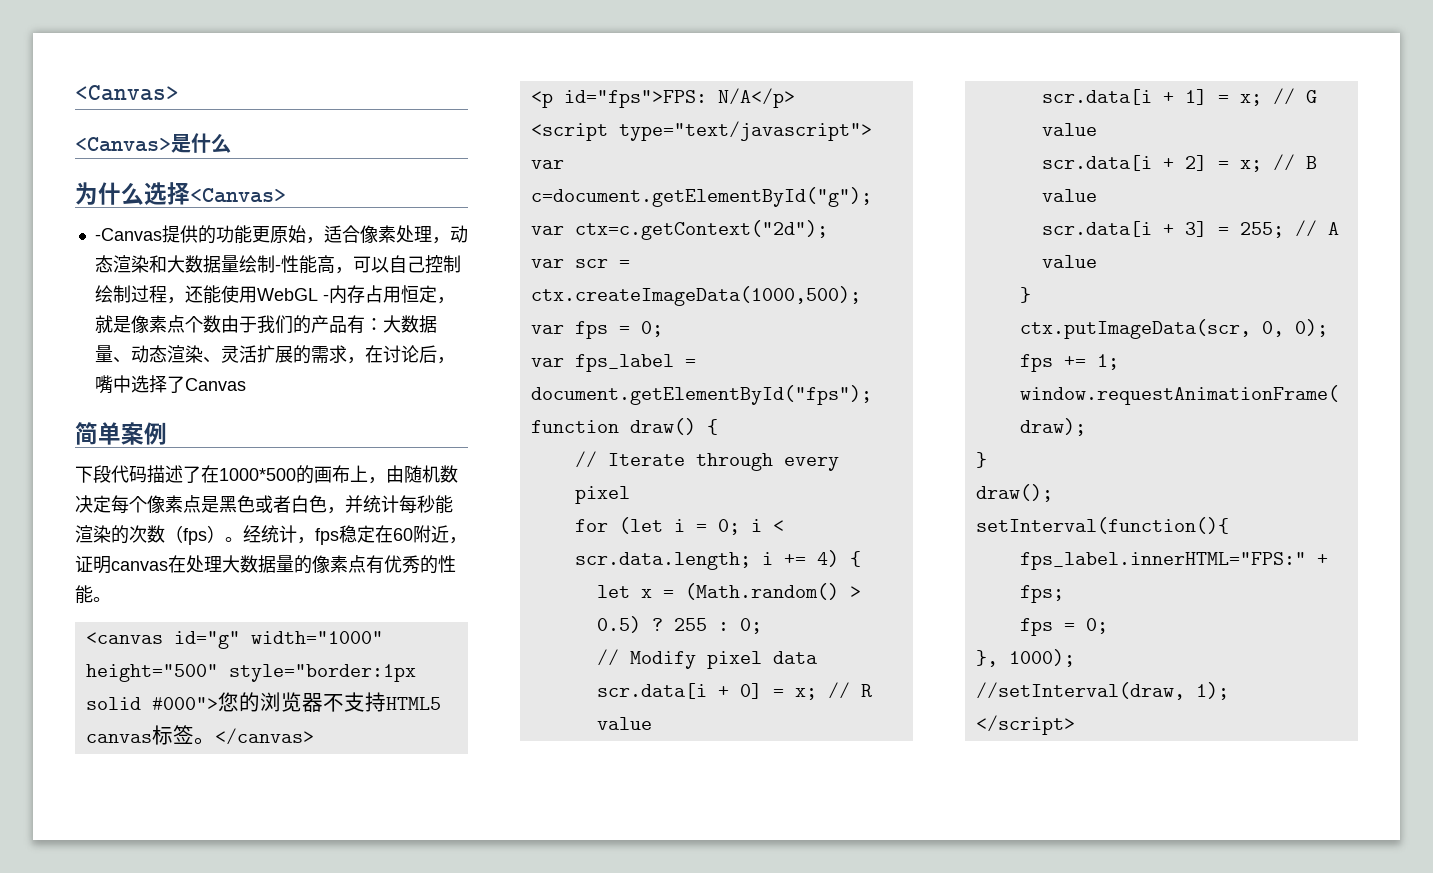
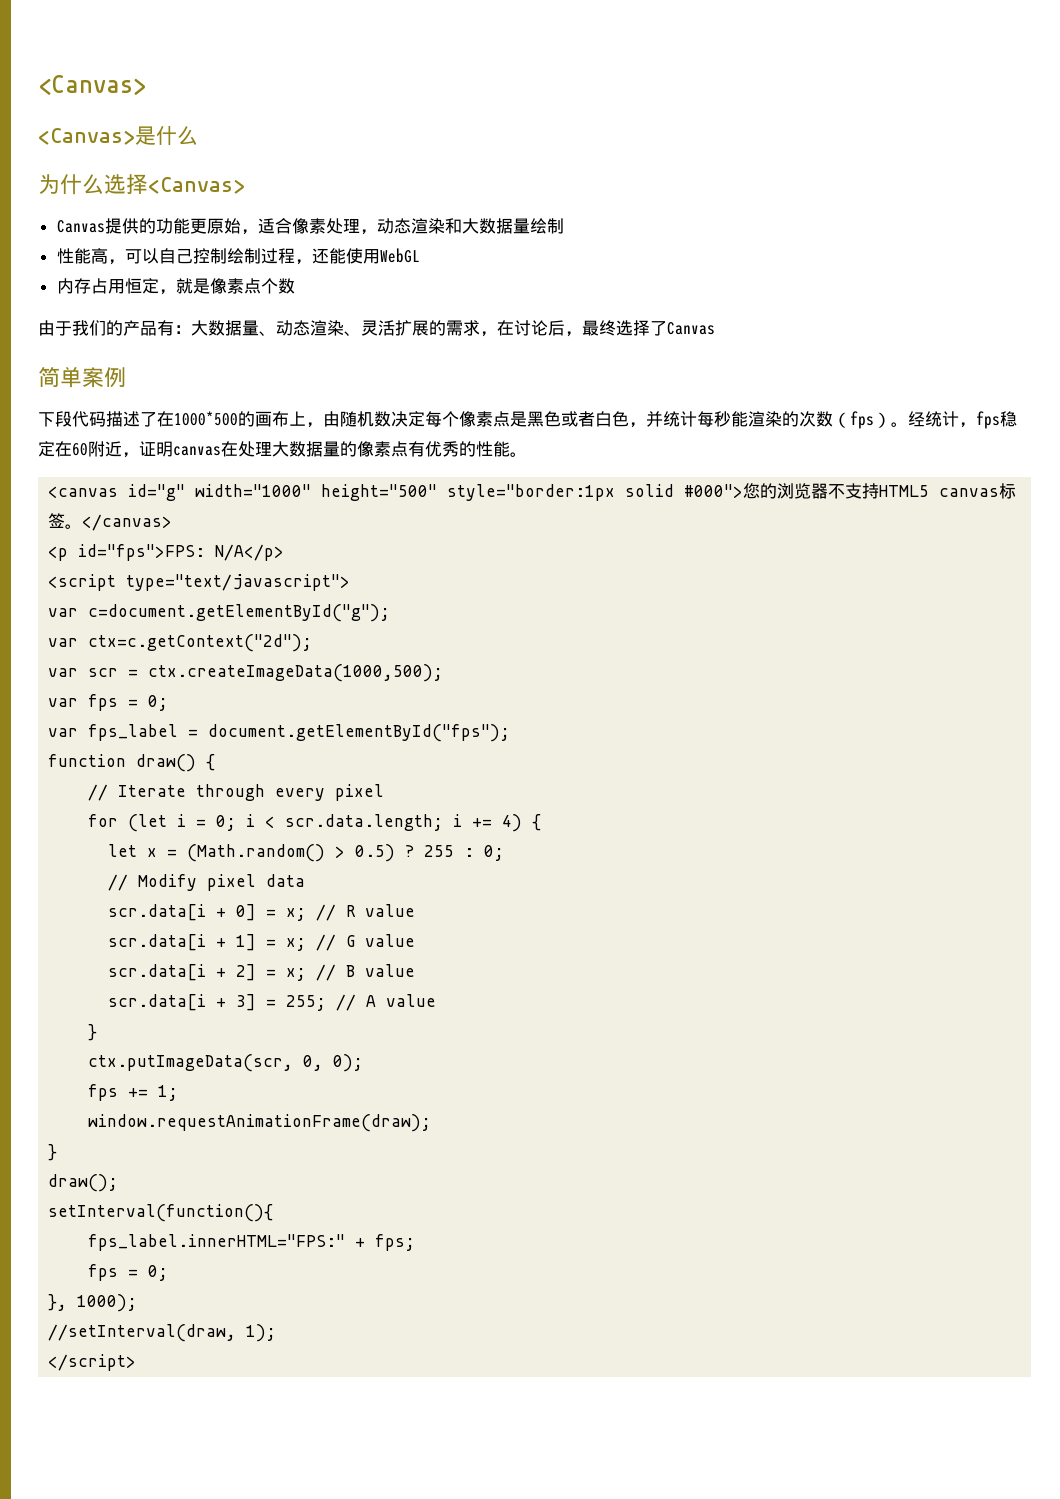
[94,228,162,241] -Canvas -> [56,220,105,233] Canvas
[274,264,281,271] - -> (564, 226) //
[322,294,329,301] - -> (420, 255) //
(221, 324) none -> (295, 286) //
[94,375,131,394] 嘴中 -> [582,320,616,336] 最终

